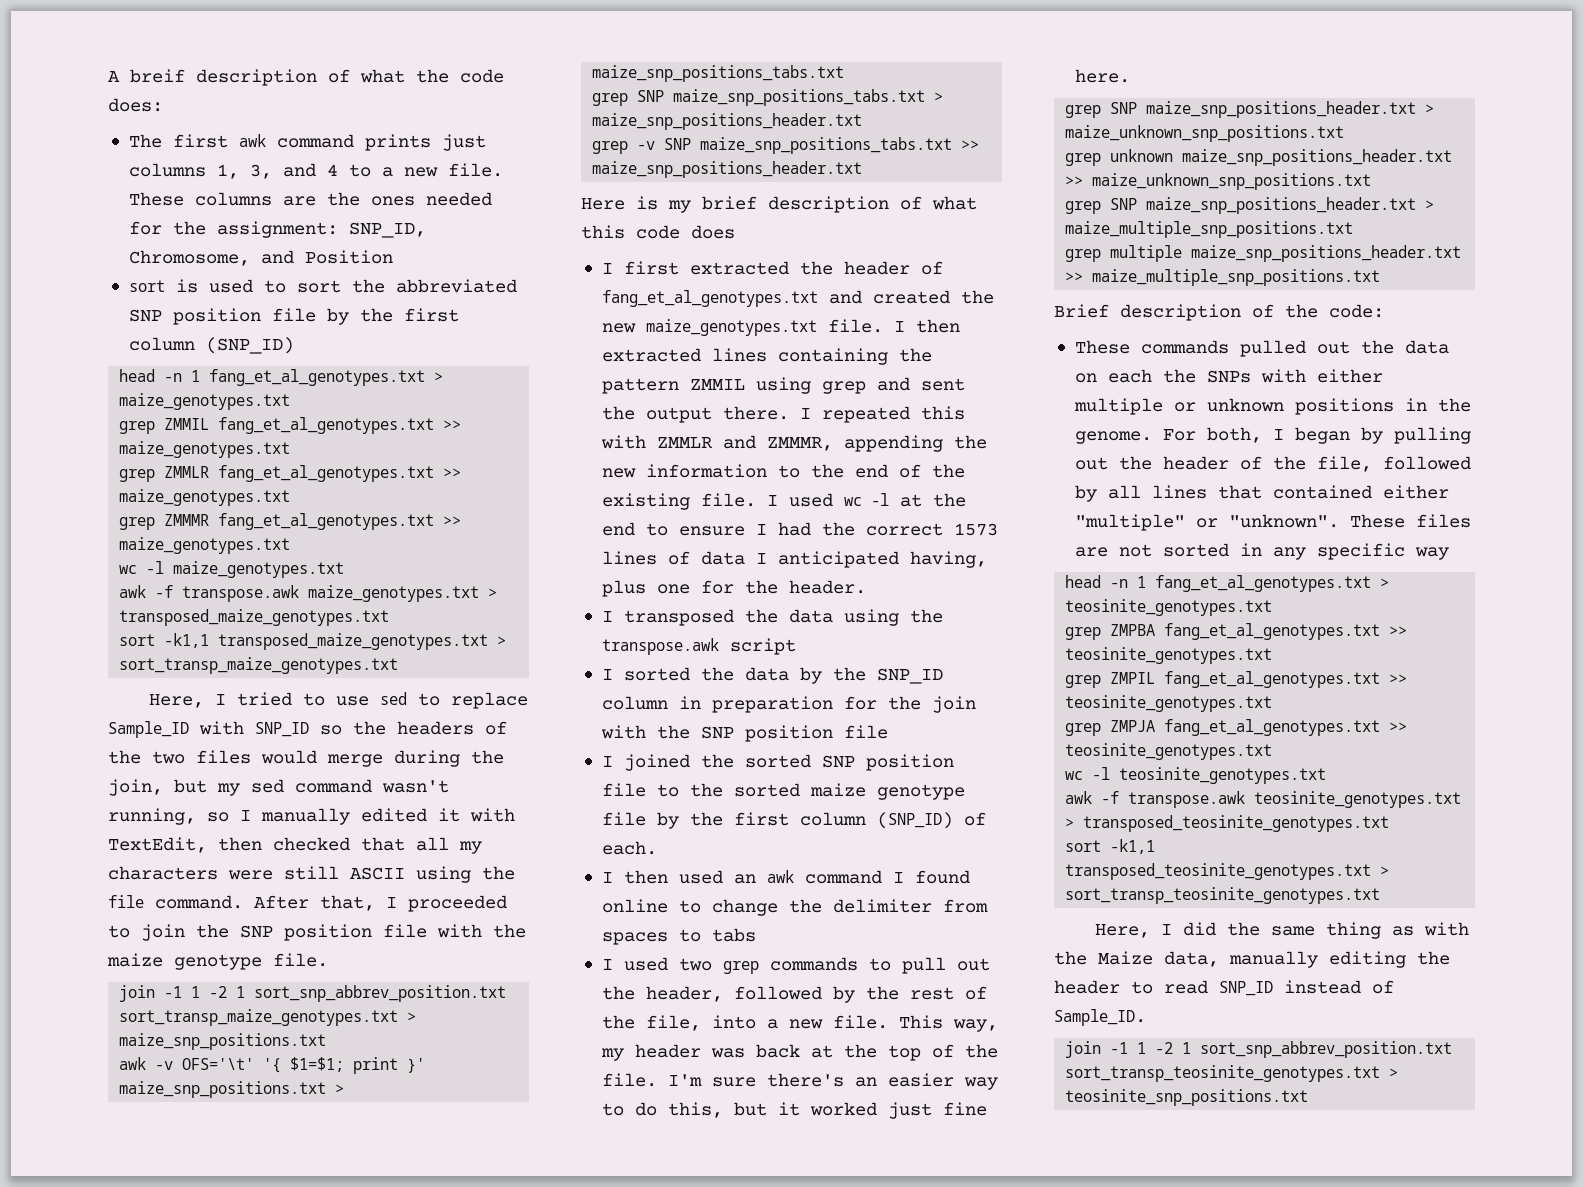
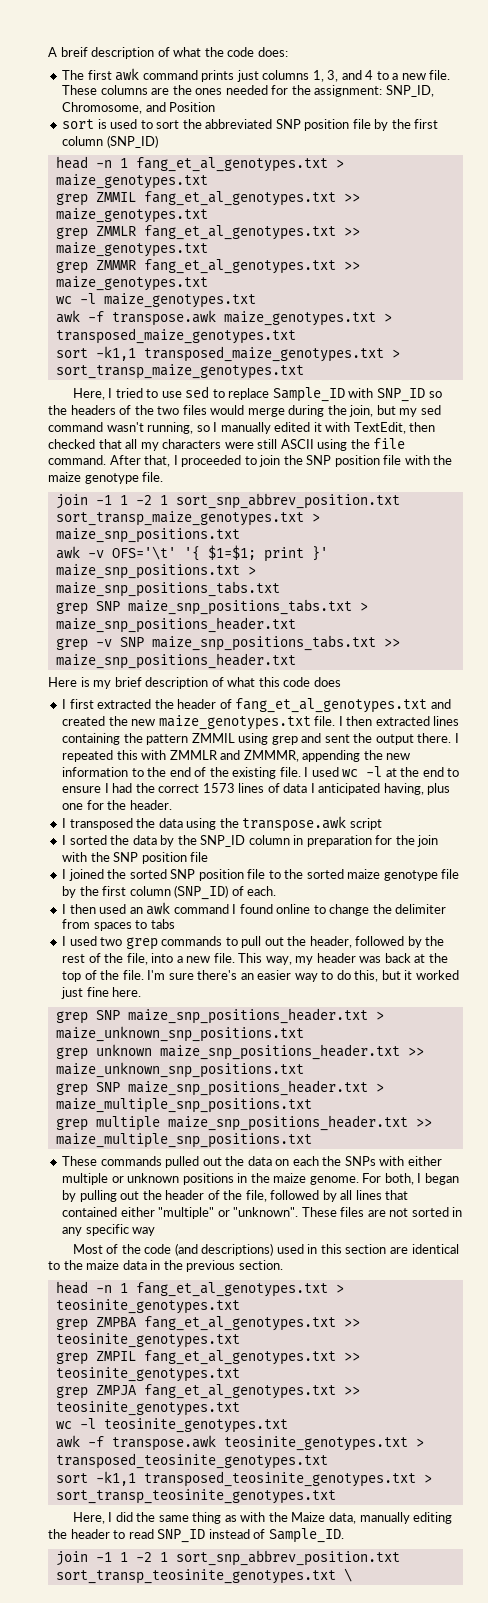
[1054,304,1384,321] // Brief description of the code: -> (312, 1140) none
(1471, 405) none -> [273,1173,307,1183] maize
(1449, 553) none -> [72,1243,459,1256] [48,1260,283,1272] // Most of the code (and descriptions) used in this section are identical to the maize data in the previous section.
[1389,1068,1399,1078] [1065,1089,1309,1106] > teosinite_snp_positions.txt -> [343,1568,352,1582] \

